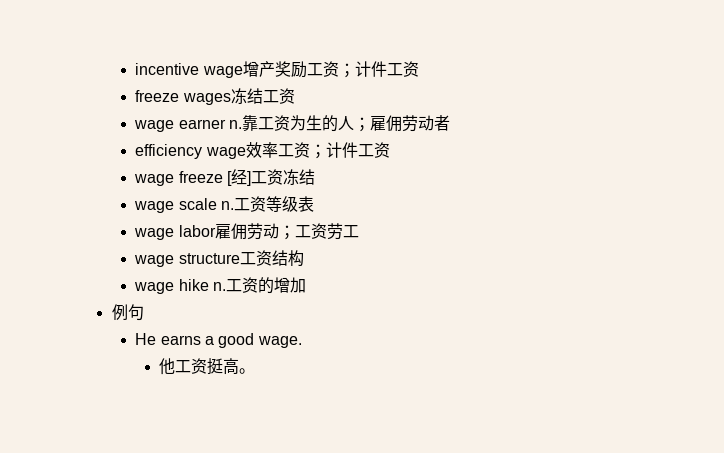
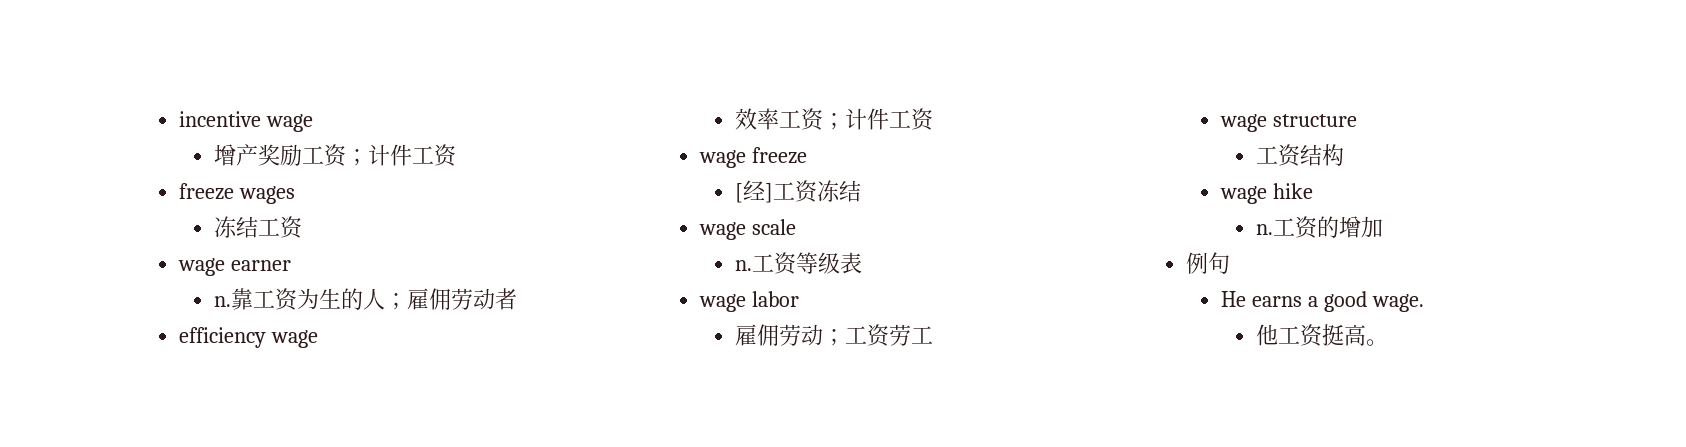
(243, 72) none -> (313, 123) //
(231, 99) none -> (295, 195) //
(226, 124) none -> (291, 265) //
(246, 153) none -> (318, 339) //
(223, 177) none -> (807, 155) //
(217, 204) none -> (796, 227) //
(216, 231) none -> (799, 299) //
(240, 258) none -> (1357, 120) //
(209, 285) none -> (1313, 191) //

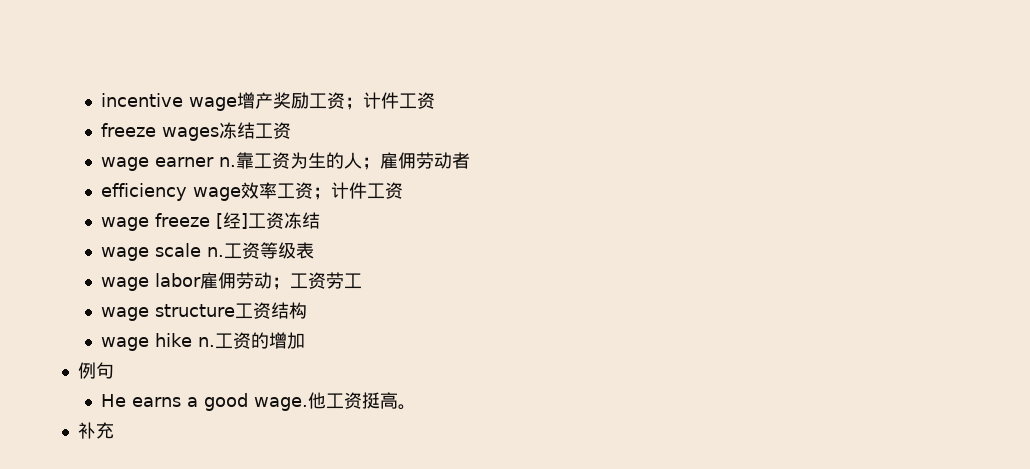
(313, 123) // -> (237, 104) none
(295, 195) // -> (219, 134) none
(291, 265) // -> (214, 162) none
(318, 339) // -> (241, 194) none
(807, 155) // -> (210, 220) none
(796, 227) // -> (201, 250) none
(799, 299) // -> (201, 280) none
(1357, 120) // -> (235, 310) none
(1313, 191) // -> (192, 340) none
(1424, 303) // -> (308, 404) none
(1388, 342) none -> [77,422,114,439] // 补充

